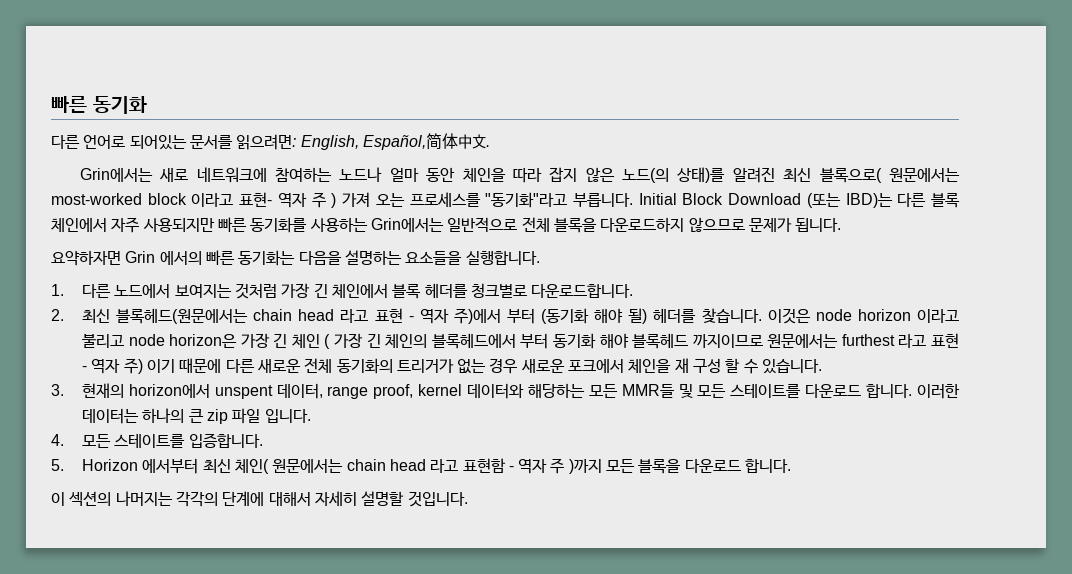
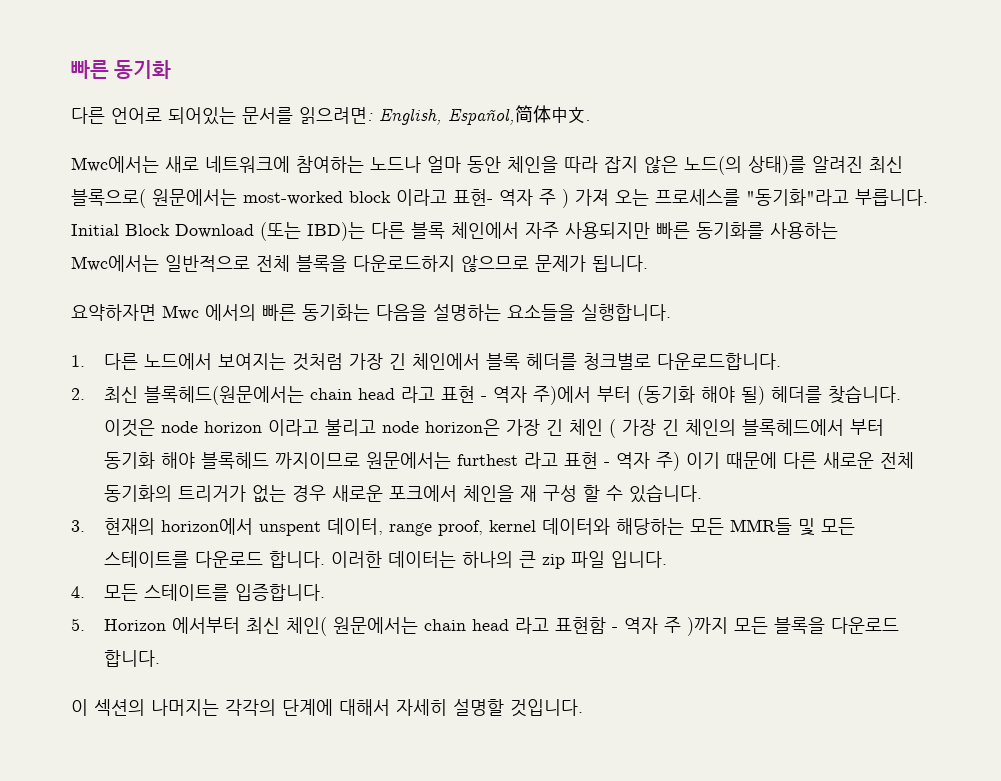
[79,168,153,182] Grin에서는 -> [71,156,159,173] Mwc에서는
[370,218,444,232] Grin에서는 -> [71,255,159,272] Mwc에서는
[125,251,156,263] Grin -> [162,305,199,320] Mwc

